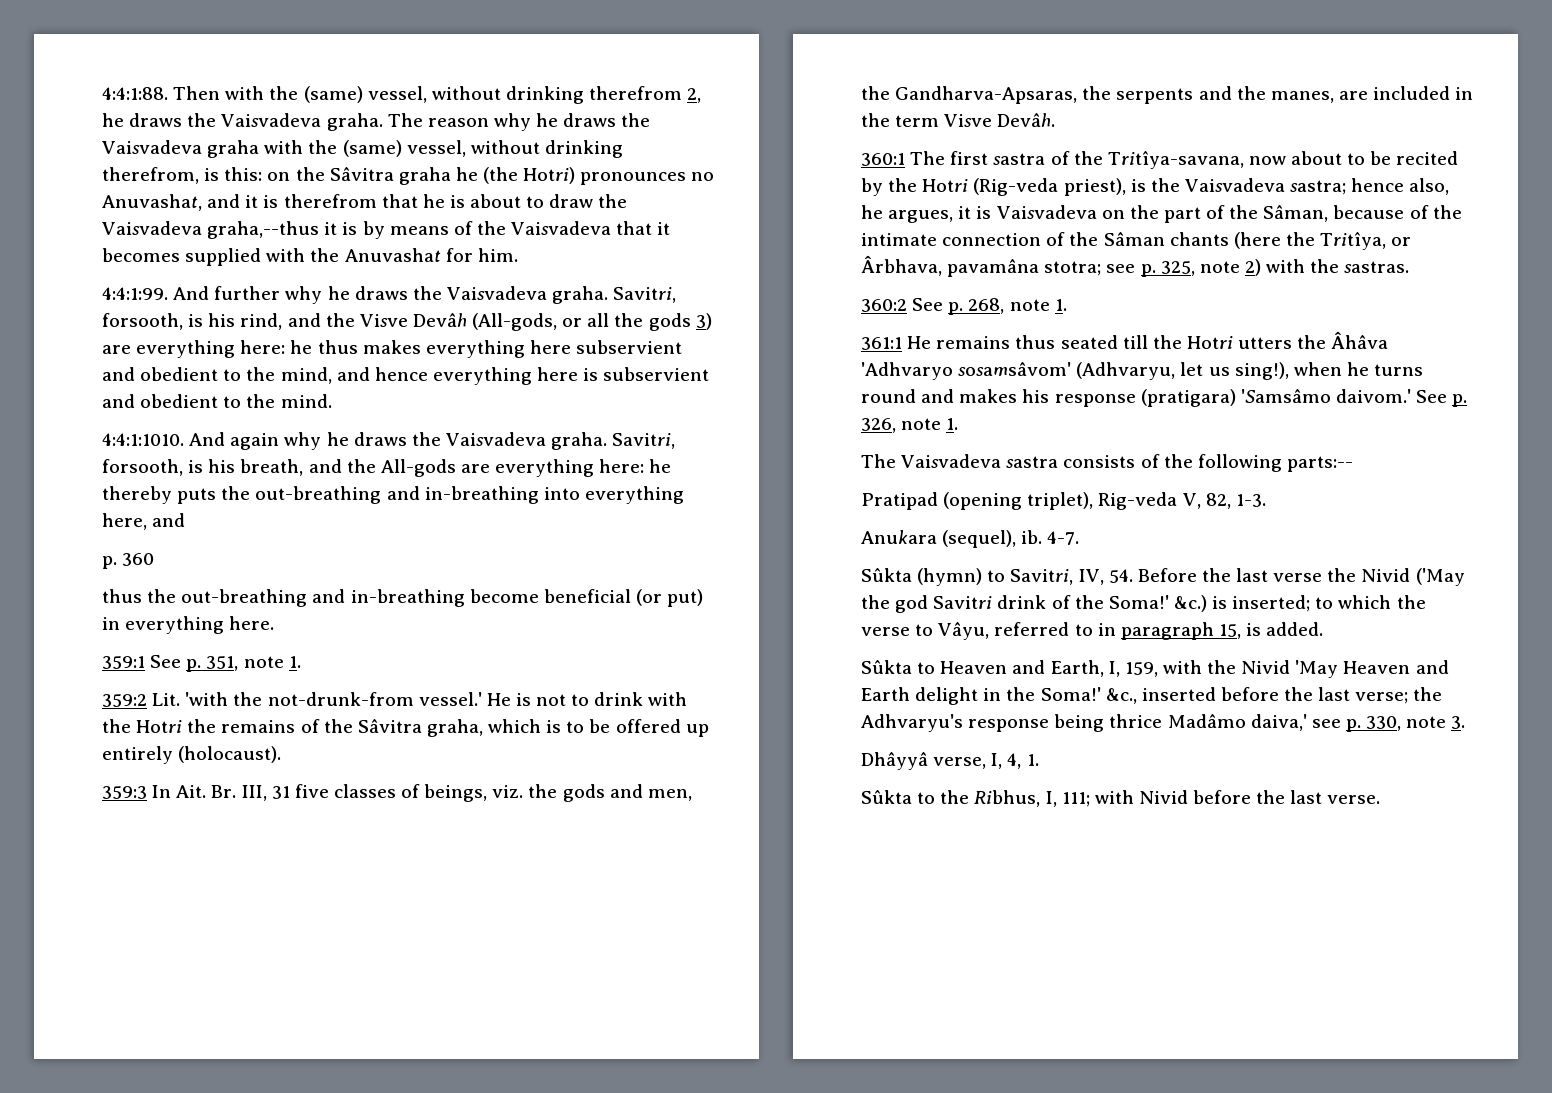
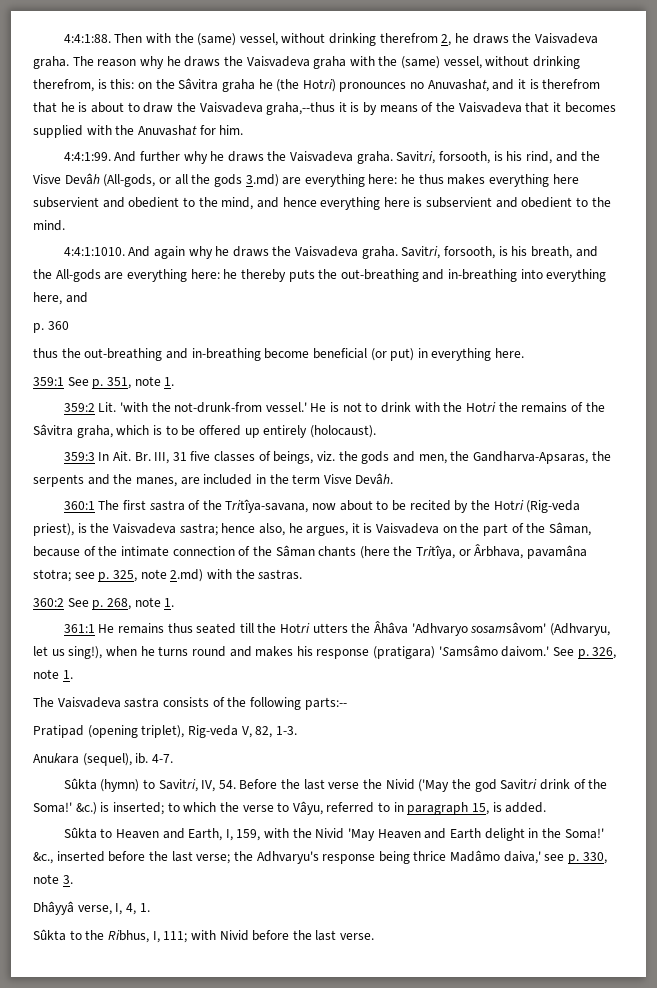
[695,313,712,330] 3) -> [245,174,279,187] 3.md)
[1244,259,1261,276] 2) -> [170,569,204,582] 2.md)

